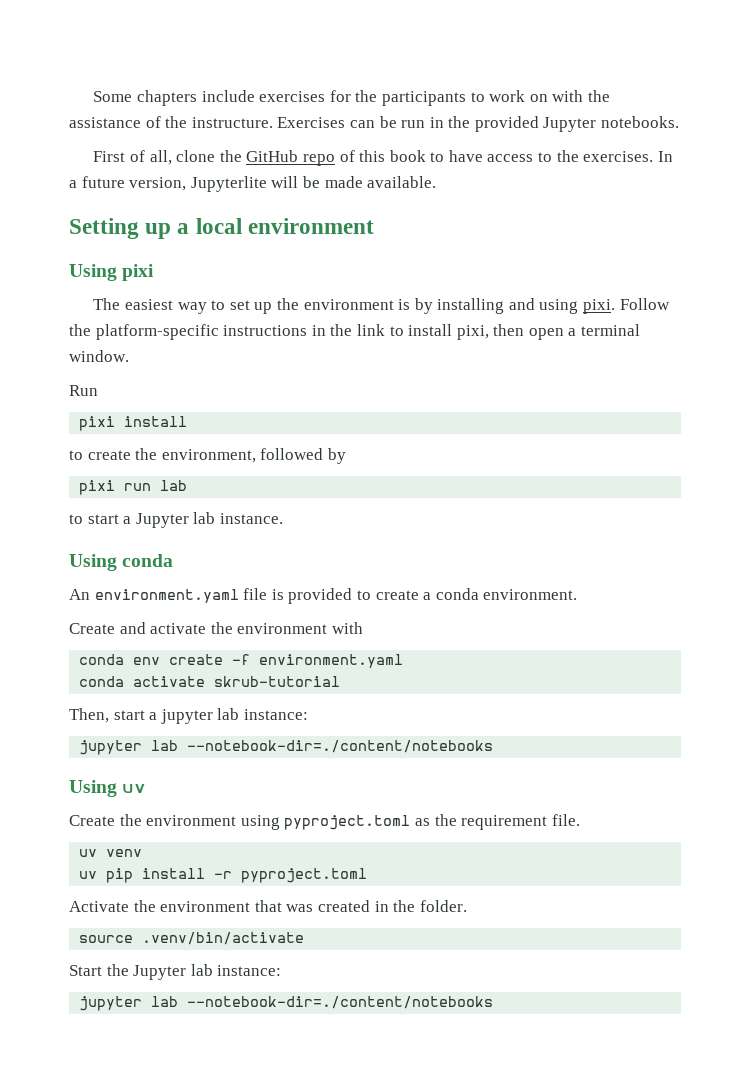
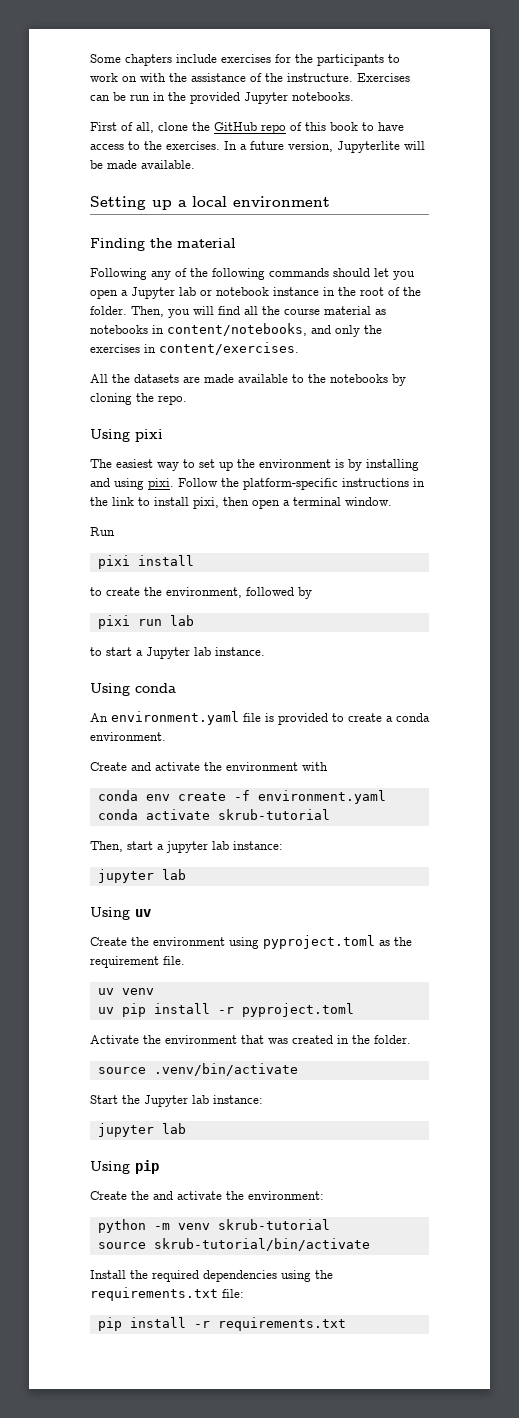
(374, 226) none -> [90,238,236,251] [90,268,415,280] [90,287,421,299] [90,306,386,318] [90,323,382,337] [90,342,299,355] [90,374,406,386] [90,393,187,405] // Finding the material // Following any of the following commands should let you open a Jupyter lab or notebook instance in the root of the folder. Then, you will find all the course material as notebooks in content/notebooks, and only the exercises in content/exercises. // All the datasets are made available to the notebooks by cloning the repo.
[187,740,494,753] --notebook-dir=./content/notebooks -> (186, 874) none
[187,996,494,1009] --notebook-dir=./content/notebooks -> [90,1160,159,1174] [90,1191,324,1200] [97,1219,330,1233] [97,1238,370,1251] [90,1270,333,1282] [90,1287,244,1301] [97,1317,346,1331] // Using pip // Create the and activate the environment: // python -m venv skrub-tutorial // source skrub-tutorial/bin/activate // Install the required dependencies using the requirements.txt file: // pip install -r requirements.txt

